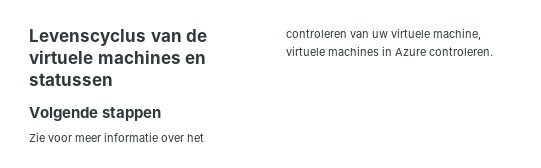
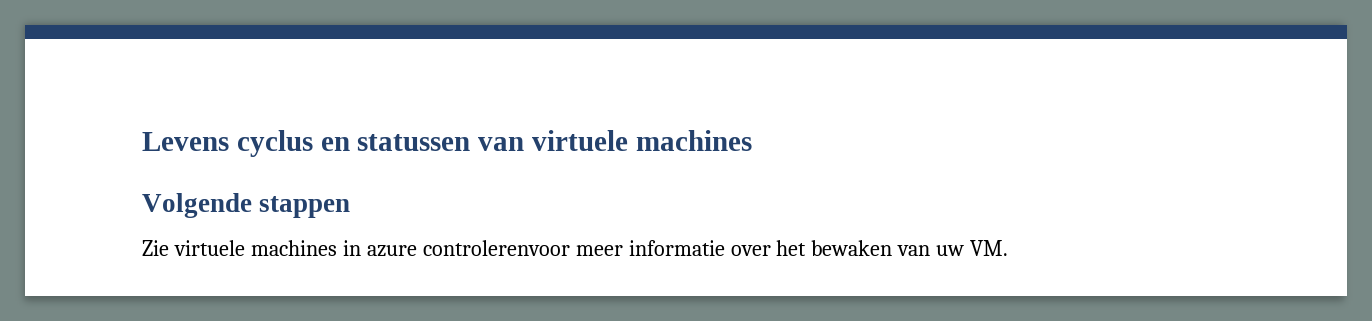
[29,29,208,46] [29,50,207,64] [29,73,113,86] Levenscyclus van de virtuele machines en statussen -> [142,130,752,157] Levens cyclus en statussen van virtuele machines
[48,135,72,142] voor -> [173,240,570,257] virtuele machines in azure controlerenvoor
[286,29,347,38] controleren -> [811,240,893,256] bewaken
[391,28,481,40] [286,46,493,56] virtuele machine, virtuele machines in Azure controleren. -> [970,240,1009,256] VM.

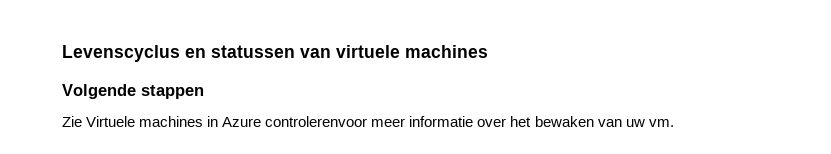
[142,130,313,157] Levens cyclus -> [62,45,180,62] Levenscyclus
[173,240,245,256] virtuele -> [86,116,136,127] Virtuele
[366,245,417,257] azure -> [222,117,262,127] Azure
[970,240,1009,256] VM. -> [648,119,674,127] vm.

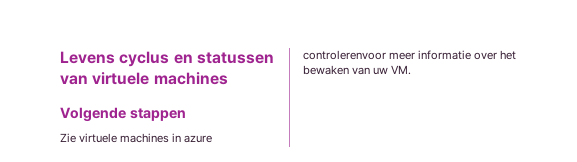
[62,45,180,62] Levenscyclus -> [60,51,170,67] Levens cyclus
[86,116,136,127] Virtuele -> [79,133,118,143] virtuele
[222,117,262,127] Azure -> [184,135,213,143] azure
[648,119,674,127] vm. -> [391,65,412,75] VM.

